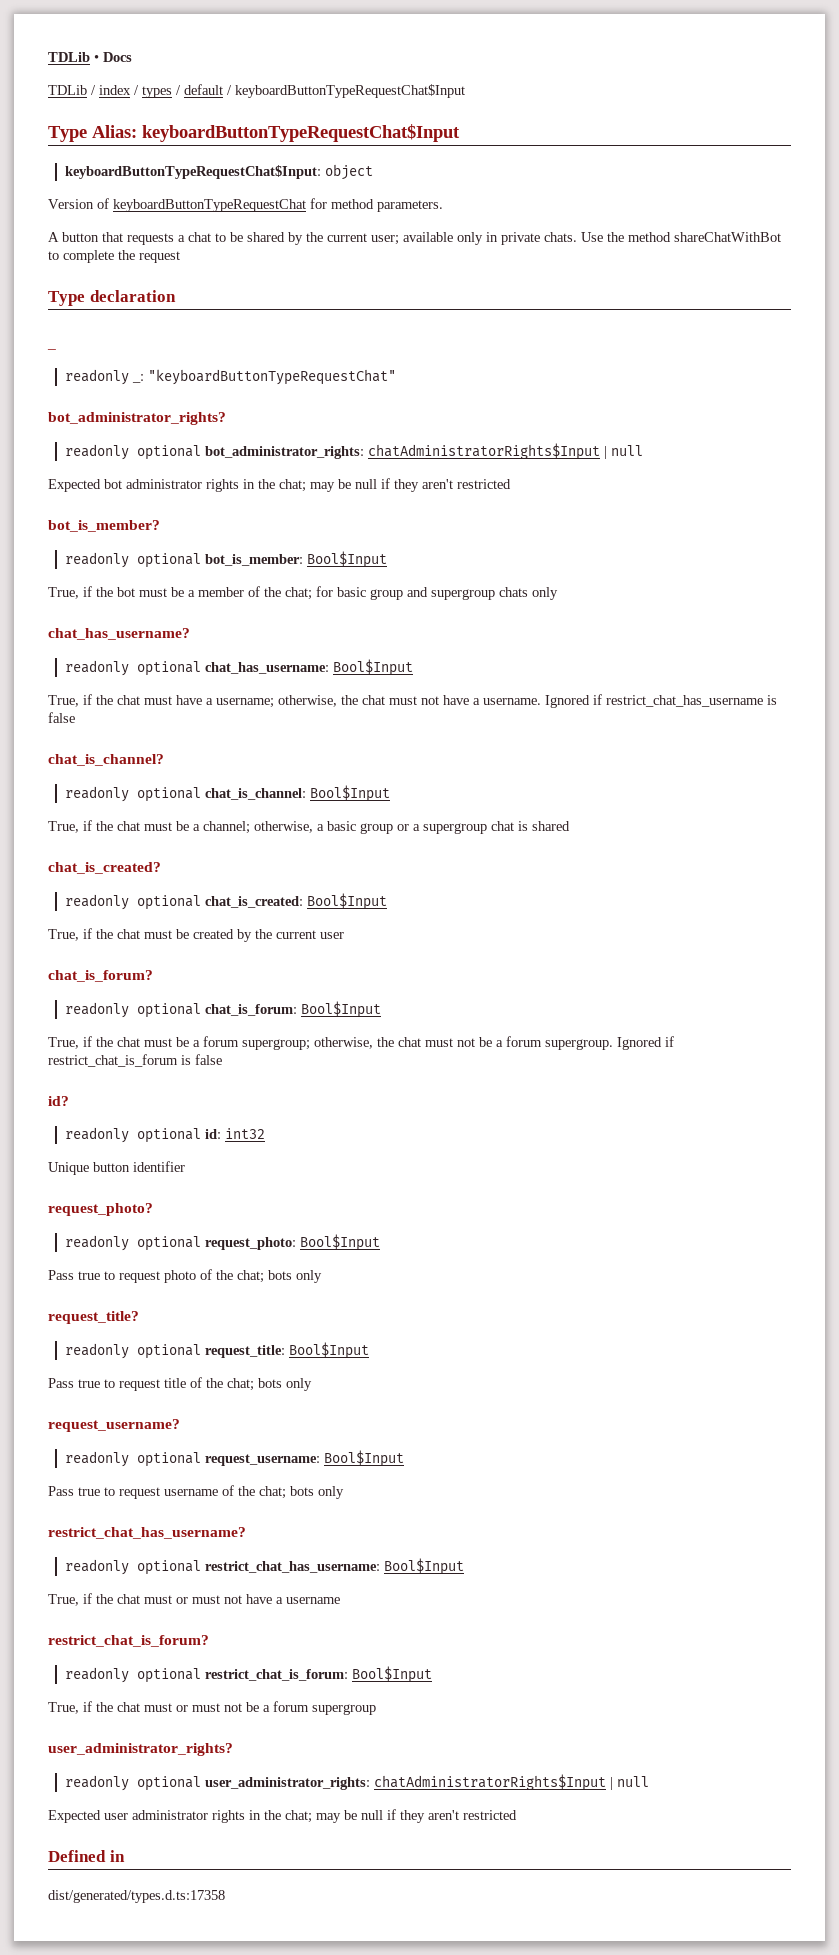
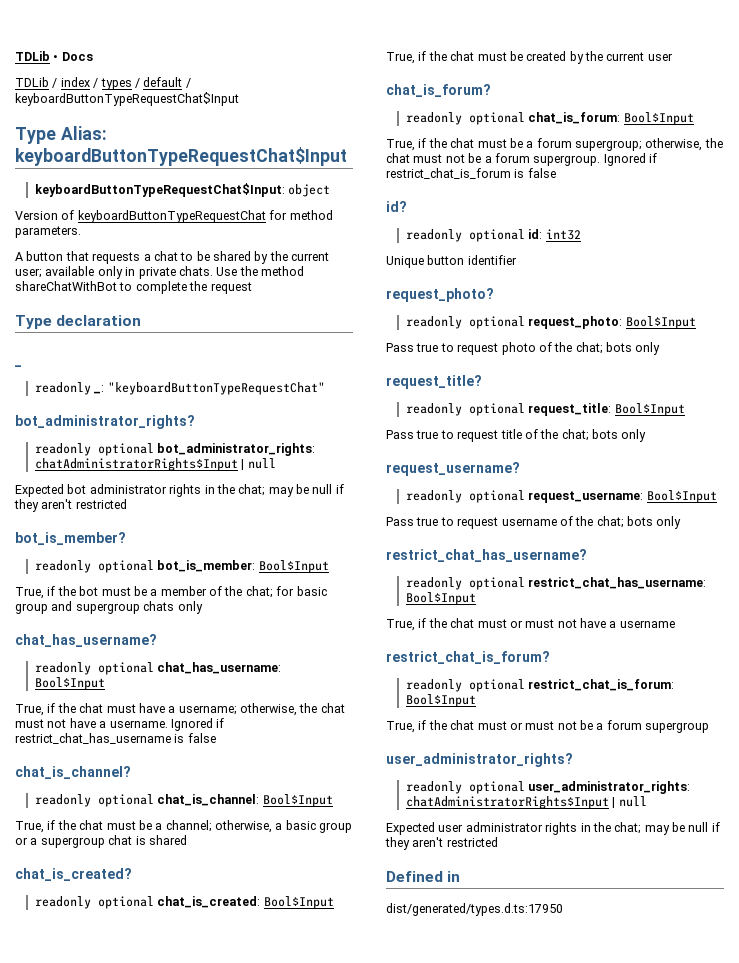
[48,1890,225,1903] dist/generated/types.d.ts:17358 -> [386,903,563,916] dist/generated/types.d.ts:17950

